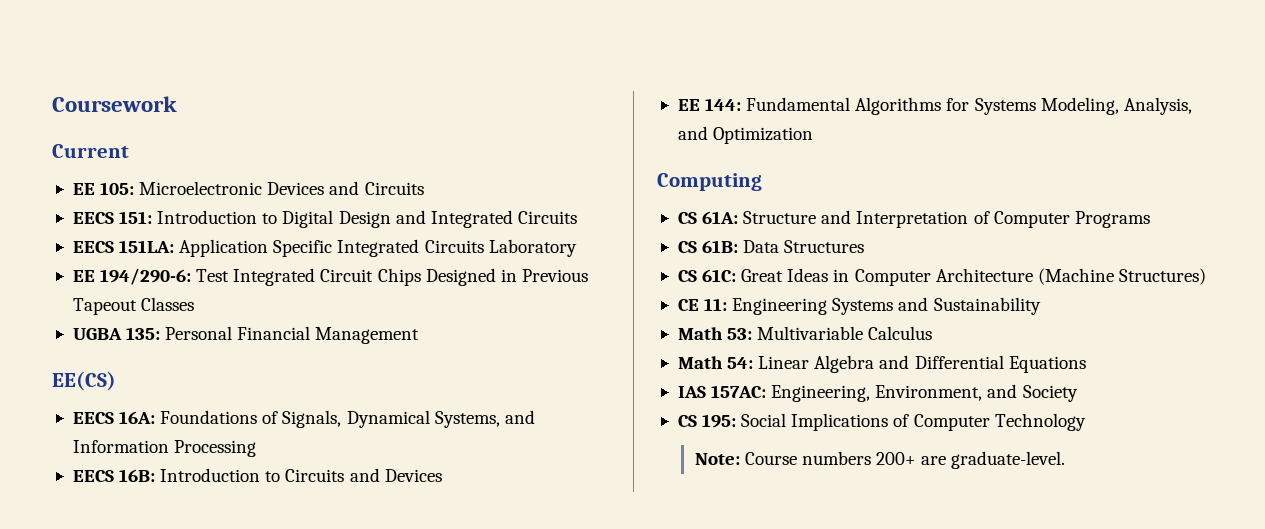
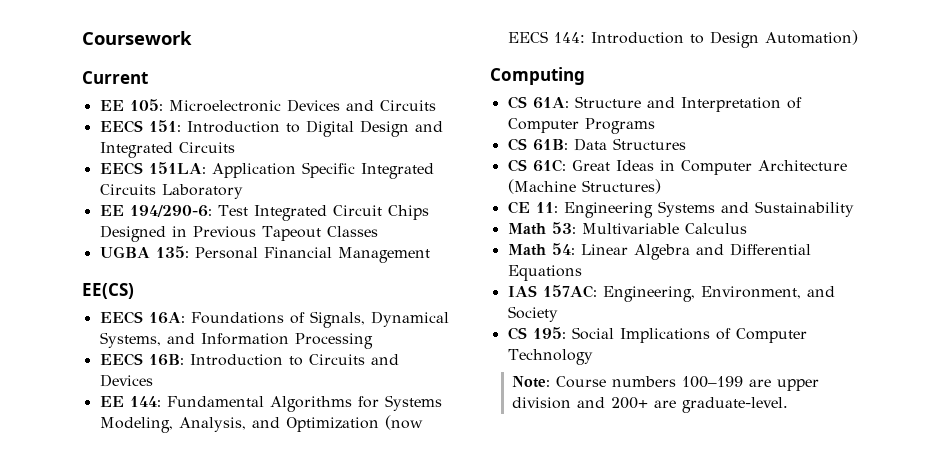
(814, 135) none -> [384,415,423,430] [507,30,858,48] (now EECS 144: Introduction to Design Automation)
(871, 458) none -> [682,376,820,391] [512,397,606,409] 100–199 are upper division and

